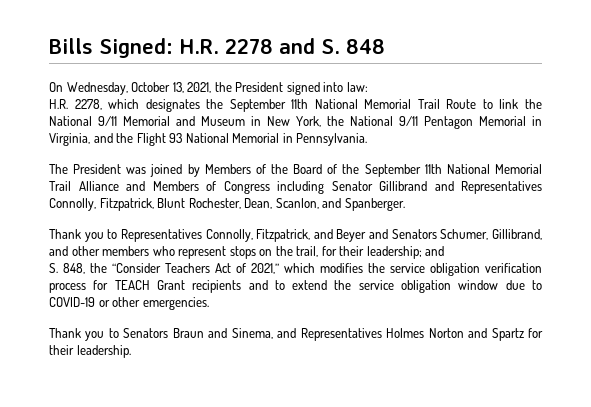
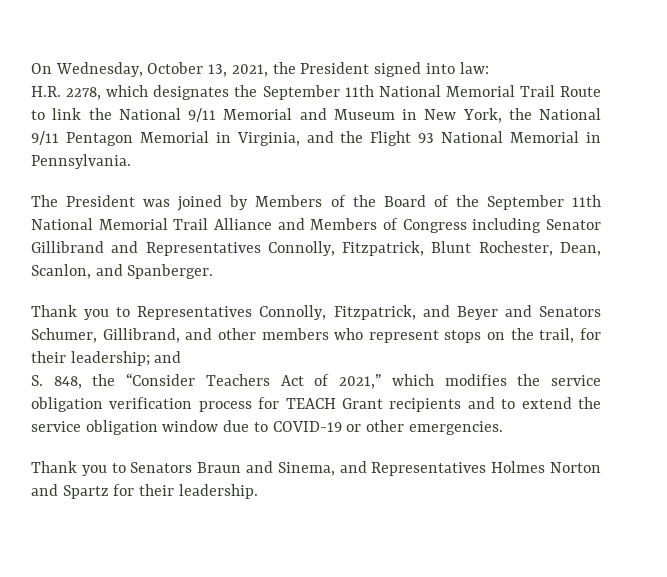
[49,38,385,58] Bills Signed: H.R. 2278 and S. 848 // -> (31, 68) none

